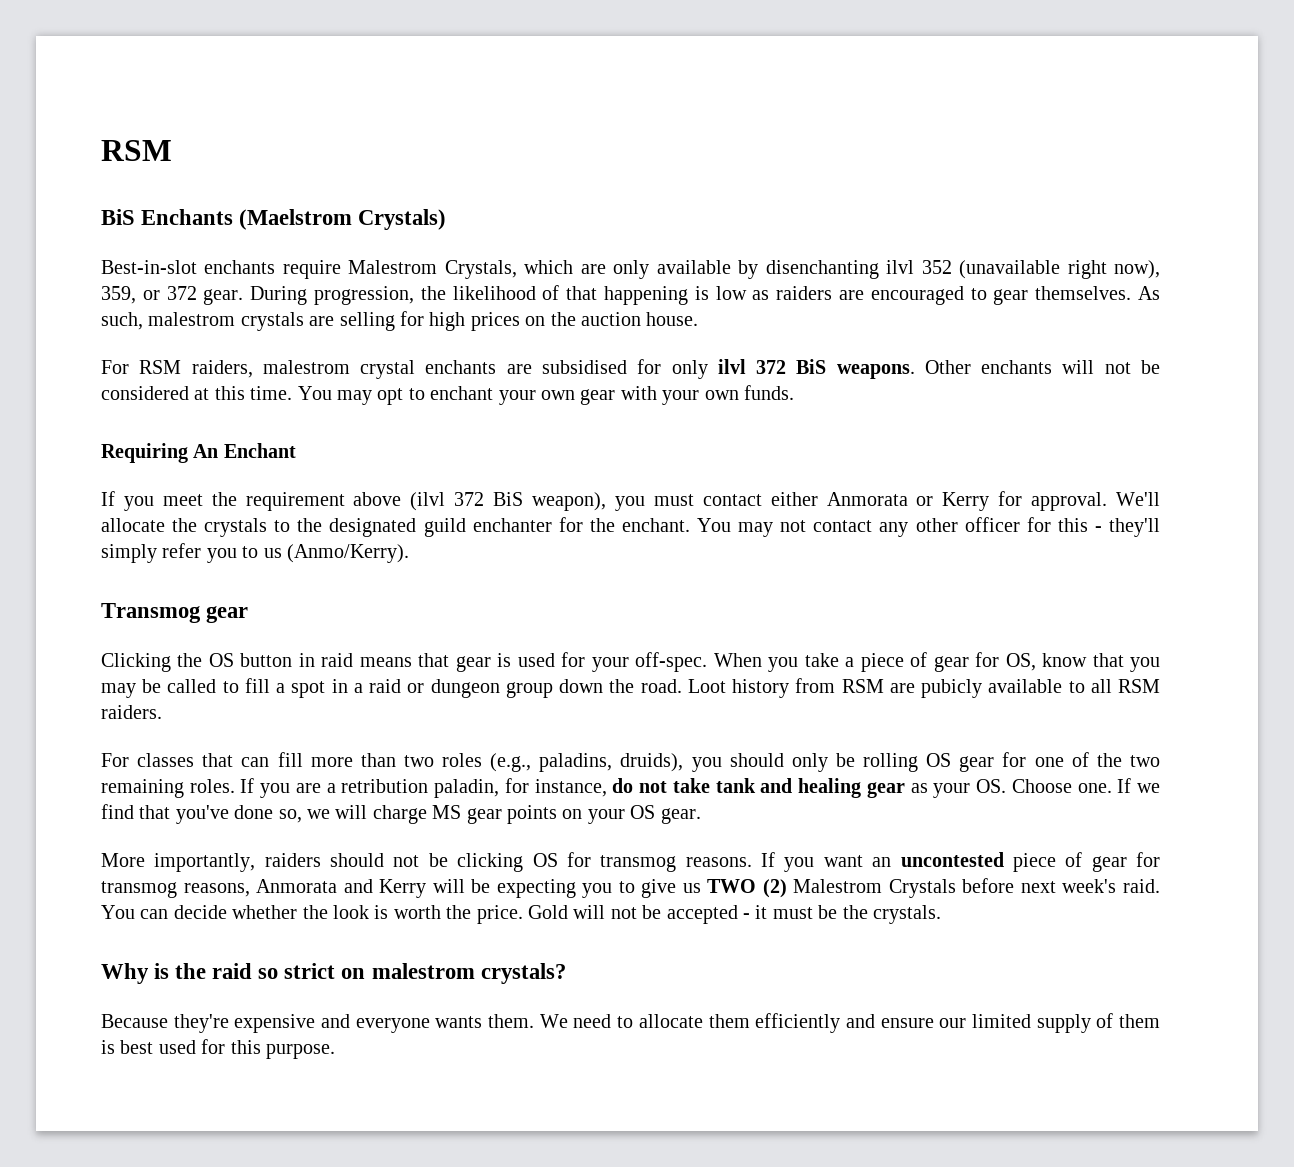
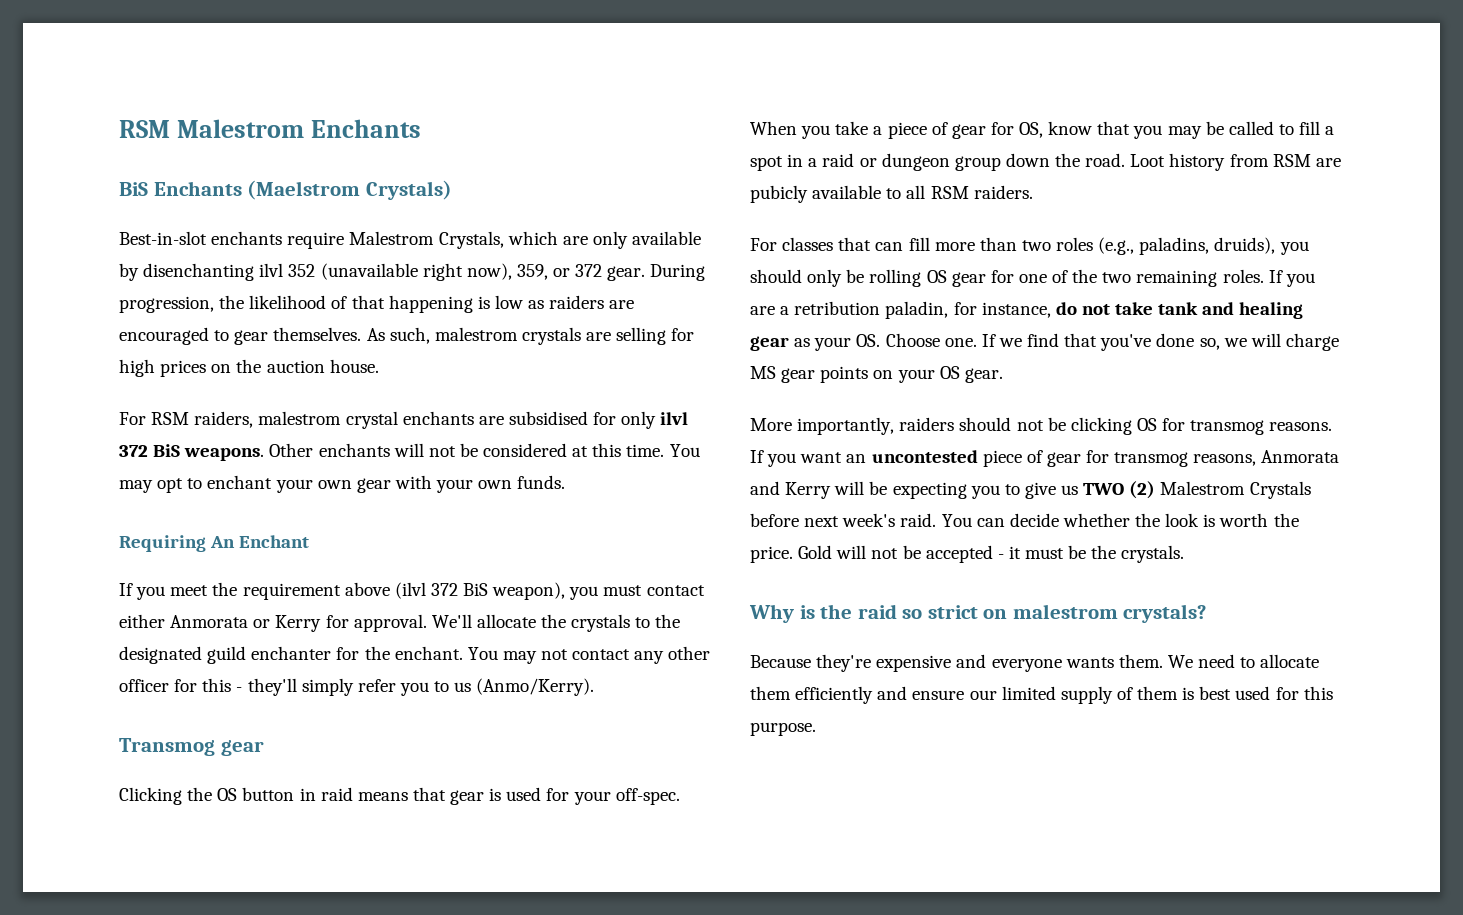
[101,140,172,161] RSM -> [119,119,422,138] RSM Malestrom Enchants

